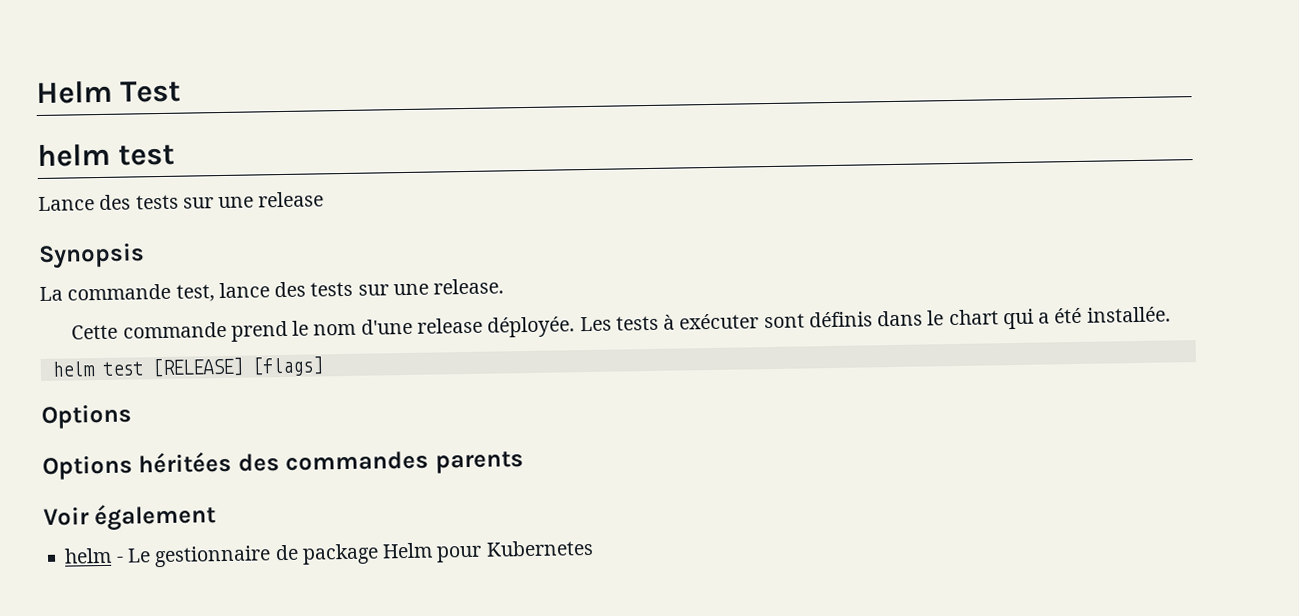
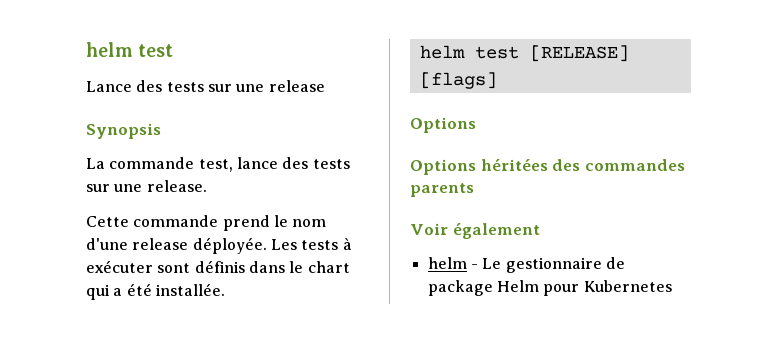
[36,80,182,105] Helm Test // -> (86, 49) none

